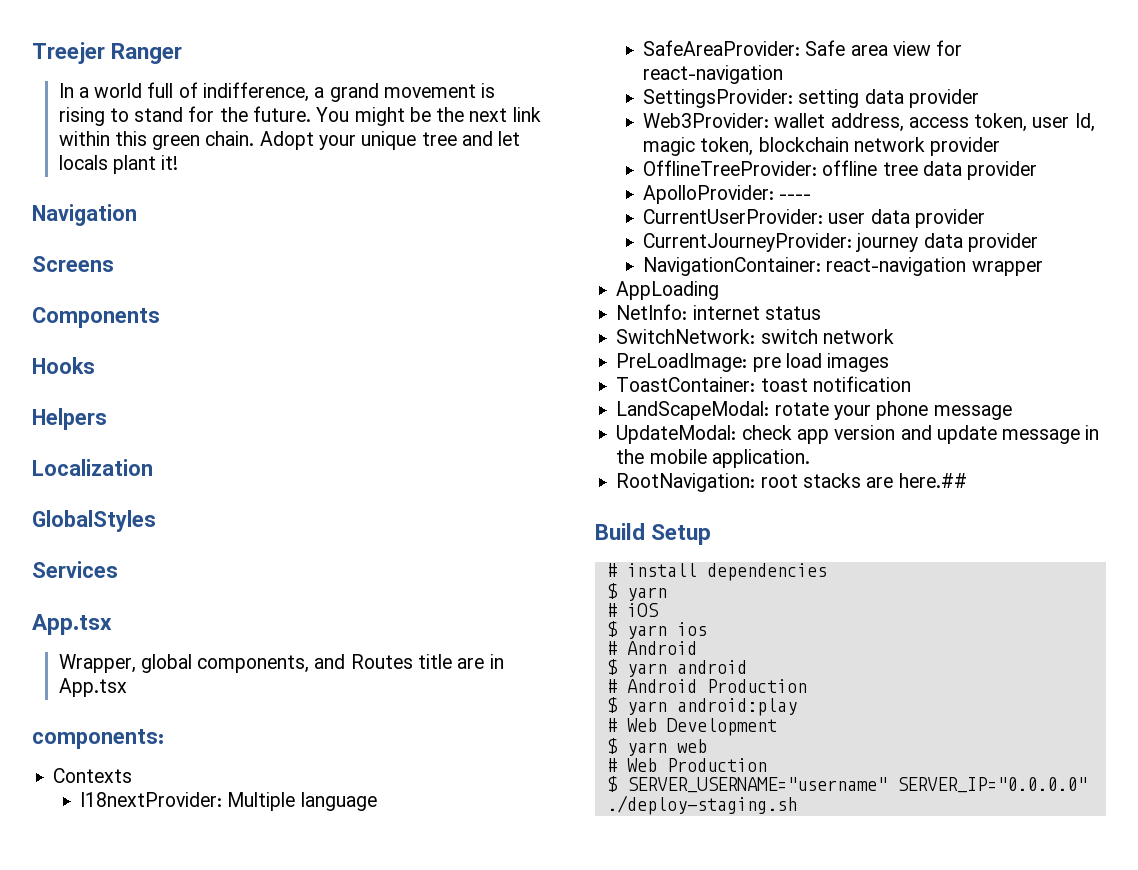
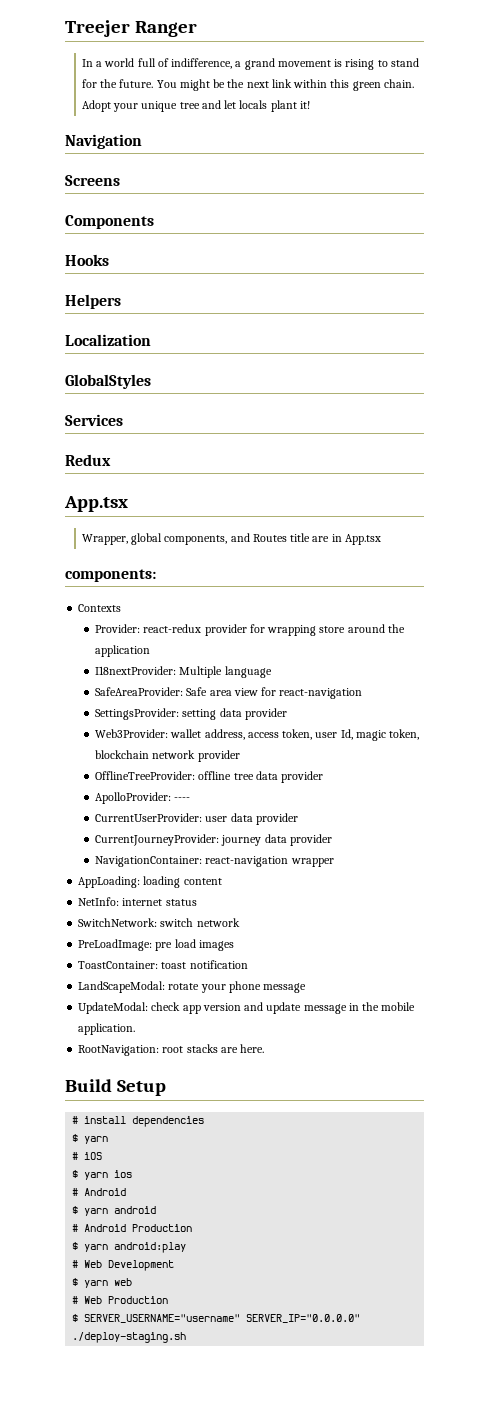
(118, 569) none -> [65,454,111,466] // Redux
(133, 775) none -> [95,624,405,636] [95,645,151,657] // Provider: react-redux provider for wrapping store around the application
[616,281,720,300] AppLoading -> [78,876,222,888] AppLoading: loading content
[898,473,967,488] here.## -> [240,1044,265,1053] here.

